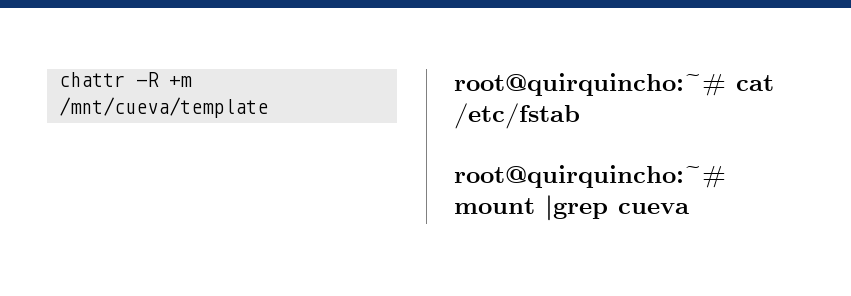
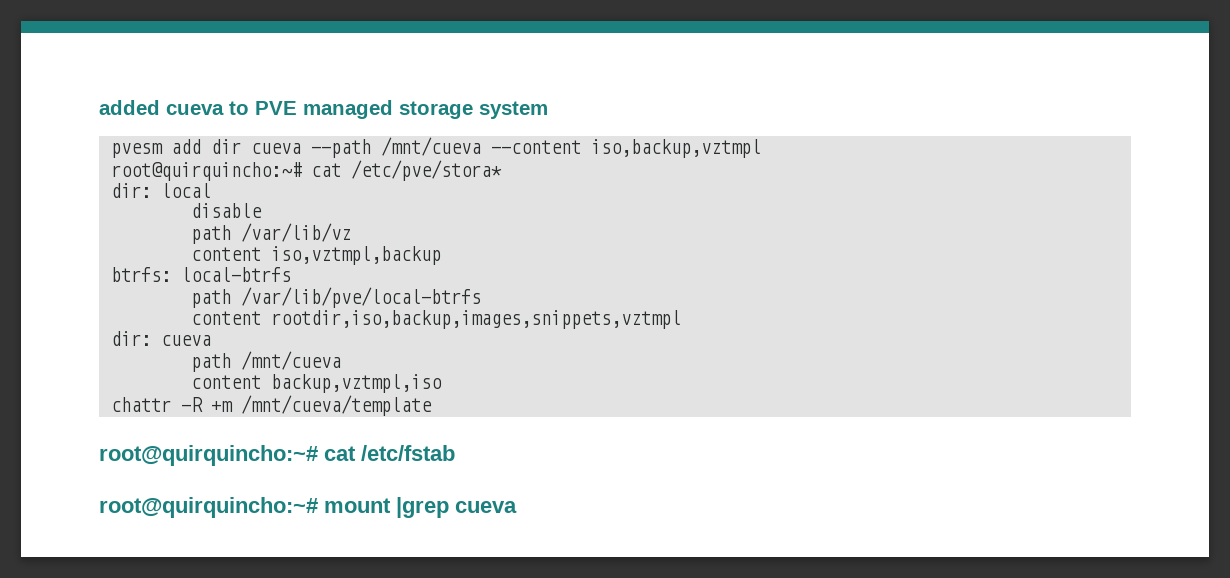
(59, 79) none -> [99,100,548,119] [111,137,762,158] [111,160,503,181] [111,183,212,198] [191,203,263,218] [191,223,352,244] [191,246,442,265] [111,267,292,282] [191,287,482,308] [191,310,682,329] [111,331,212,346] [191,351,342,372] [191,374,443,393] added cueva to PVE managed storage system // pvesm add dir cueva --path /mnt/cueva --content iso,backup,vztmpl // root@quirquincho:~# cat /etc/pve/stora* // dir: local // disable // path /var/lib/vz // content iso,vztmpl,backup // btrfs: local-btrfs // path /var/lib/pve/local-btrfs // content rootdir,iso,backup,images,snippets,vztmpl // dir: cueva // path /mnt/cueva // content backup,vztmpl,iso //

